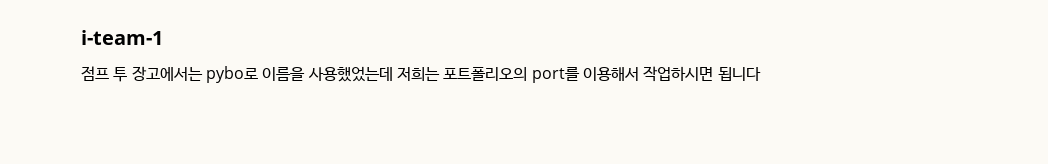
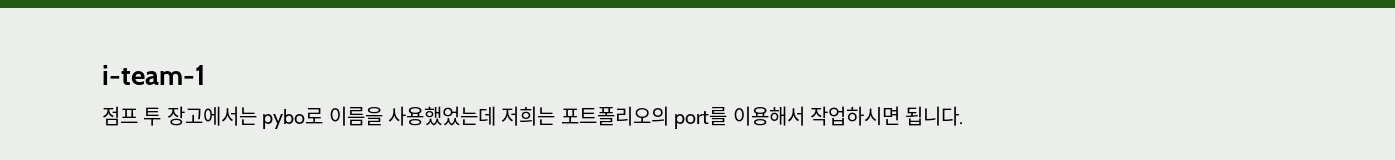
[717,67,761,81] 됩니다 -> [905,106,964,126] 됩니다.

